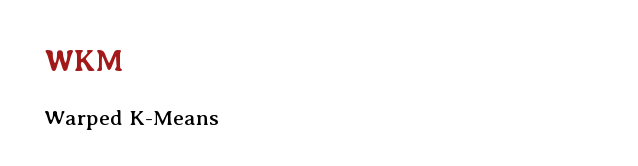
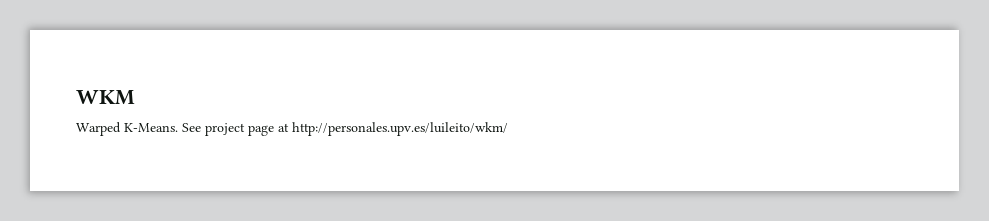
[128,111,219,125] K-Means -> [124,122,508,136] K-Means. See project page at http://personales.upv.es/luileito/wkm/

